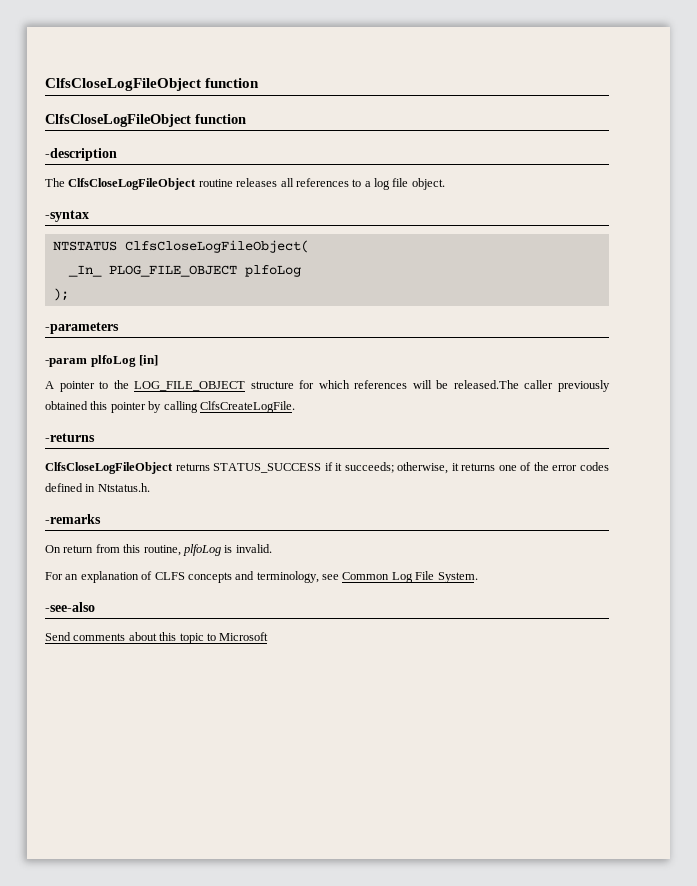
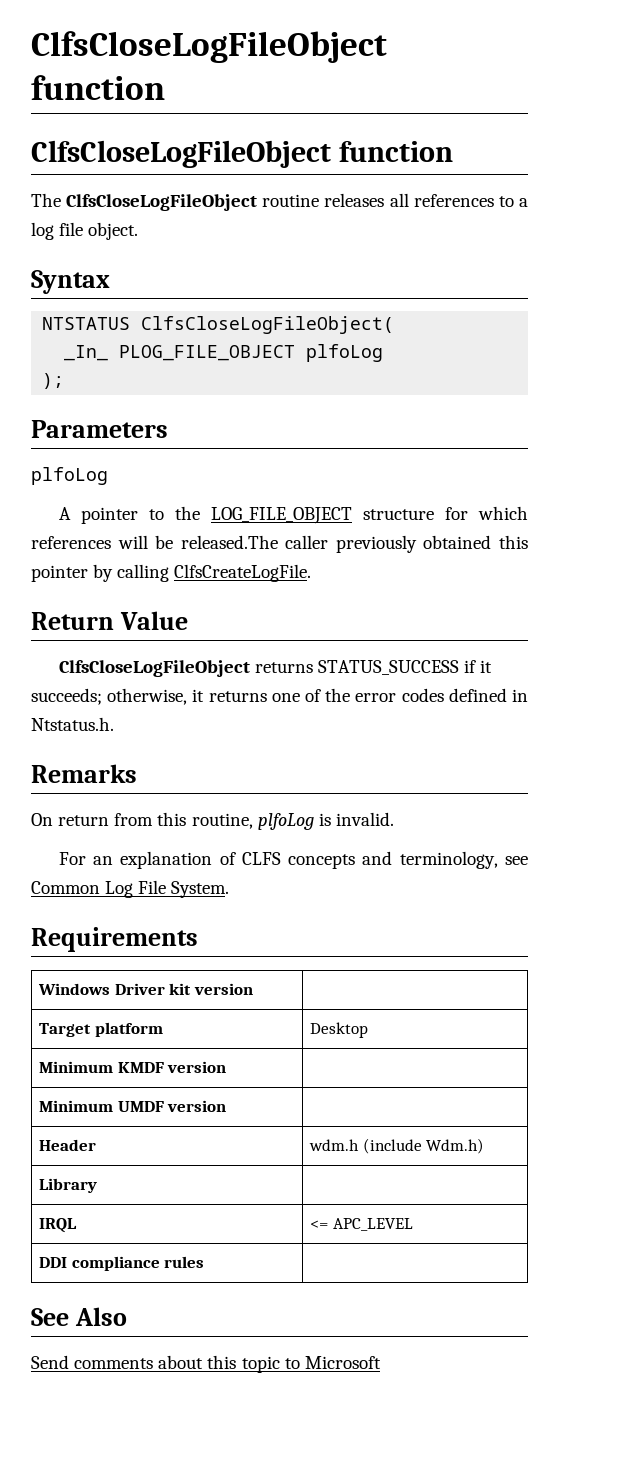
[45,148,117,161] // -description -> (453, 151) none
[45,210,89,222] -syntax -> [31,270,110,294] Syntax
[45,322,119,334] [45,355,159,367] -parameters // -param plfoLog [in] -> [31,420,168,438] [31,467,108,485] Parameters // plfoLog
[45,433,95,442] -returns -> [31,611,188,630] Return Value
[45,514,101,524] -remarks -> [31,764,137,783] Remarks
[45,602,95,612] -see-also -> [31,927,198,952] [38,983,253,995] [39,1022,163,1037] [310,1022,369,1038] [39,1061,227,1073] [39,1100,227,1112] [39,1139,97,1151] [309,1138,485,1154] [39,1178,98,1193] [39,1218,78,1233] [310,1218,413,1231] [39,1256,205,1271] [31,1307,127,1326] Requirements // Windows Driver kit version | // Target platform | Desktop // Minimum KMDF version | // Minimum UMDF version | // Header | wdm.h (include Wdm.h) // Library | // IRQL | <= APC_LEVEL // DDI compliance rules | // See Also

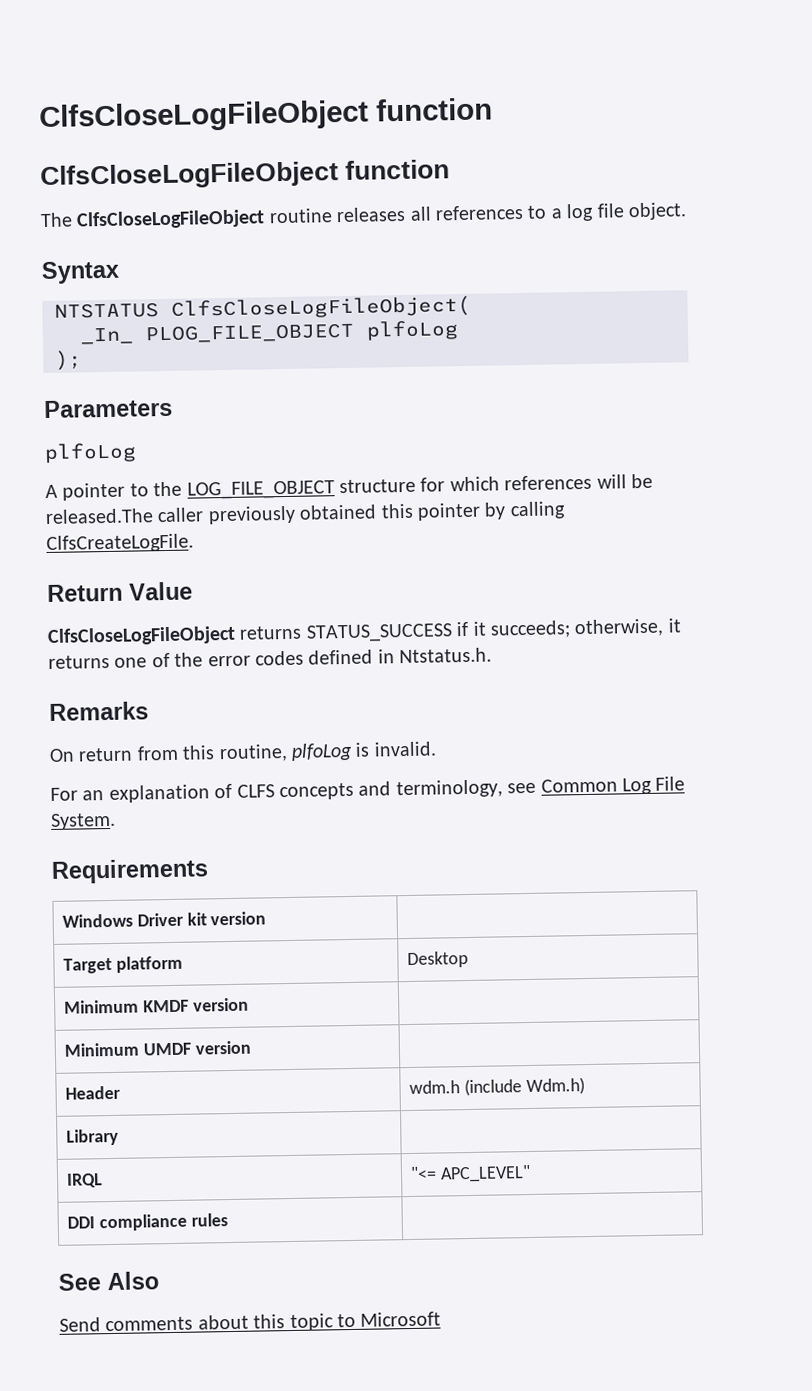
[310,1218,413,1231] <= APC_LEVEL -> [409,1164,531,1183] "<= APC_LEVEL"

